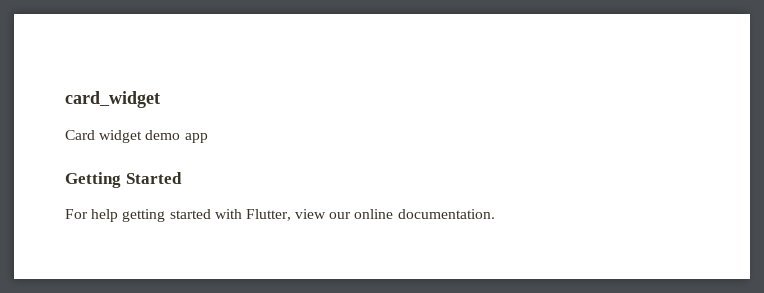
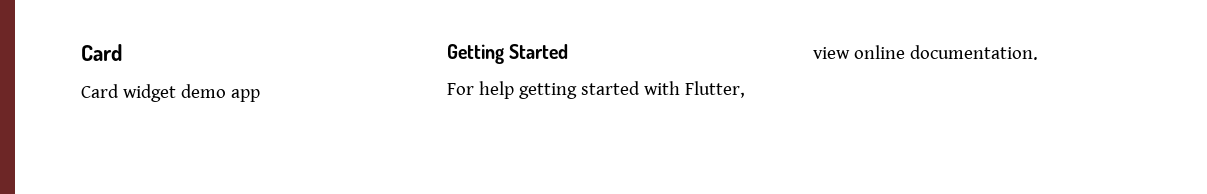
[65,91,160,108] card_widget -> [81,44,122,61] Card
[329,212,352,219] our -> (850, 53) none

